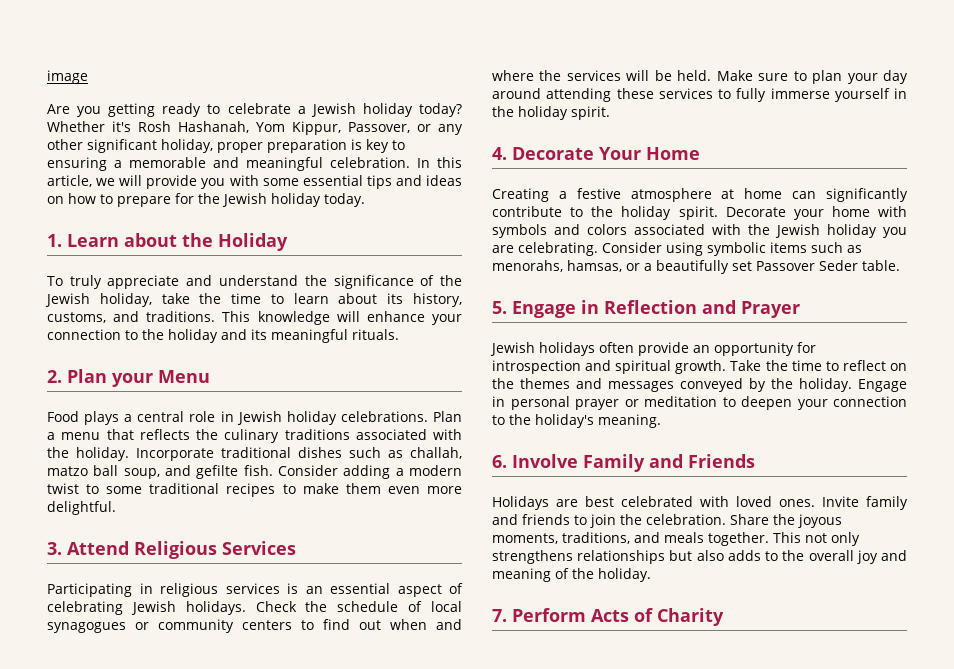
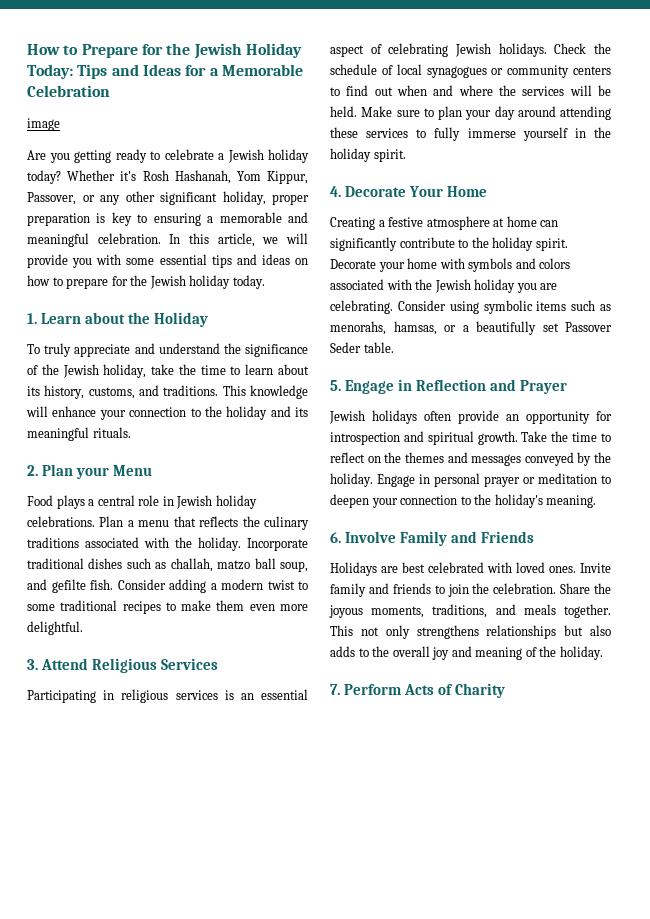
(47, 77) none -> [27,43,302,59] [27,64,303,79] [27,85,110,97] How to Prepare for the Jewish Holiday Today: Tips and Ideas for a Memorable Celebration //

